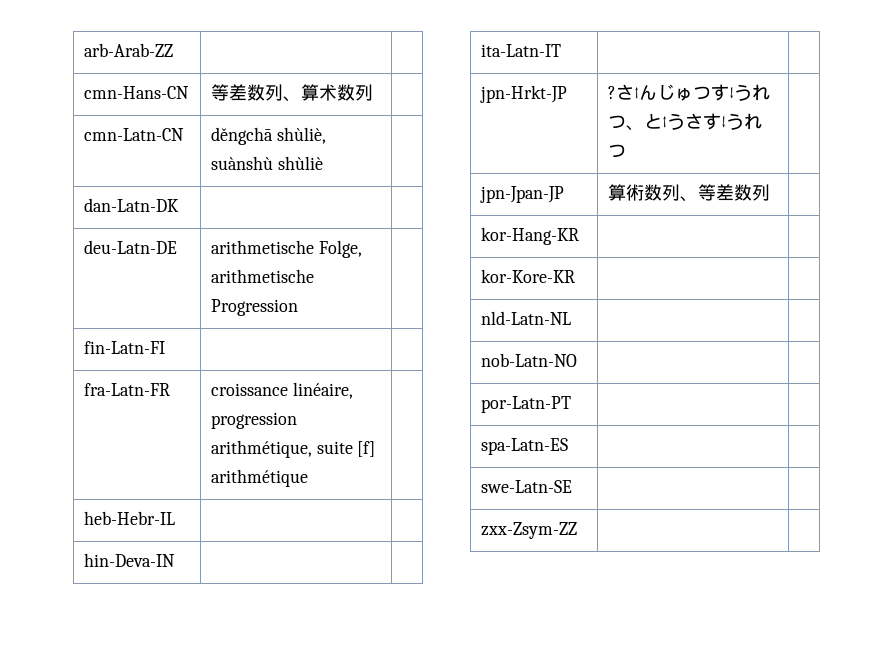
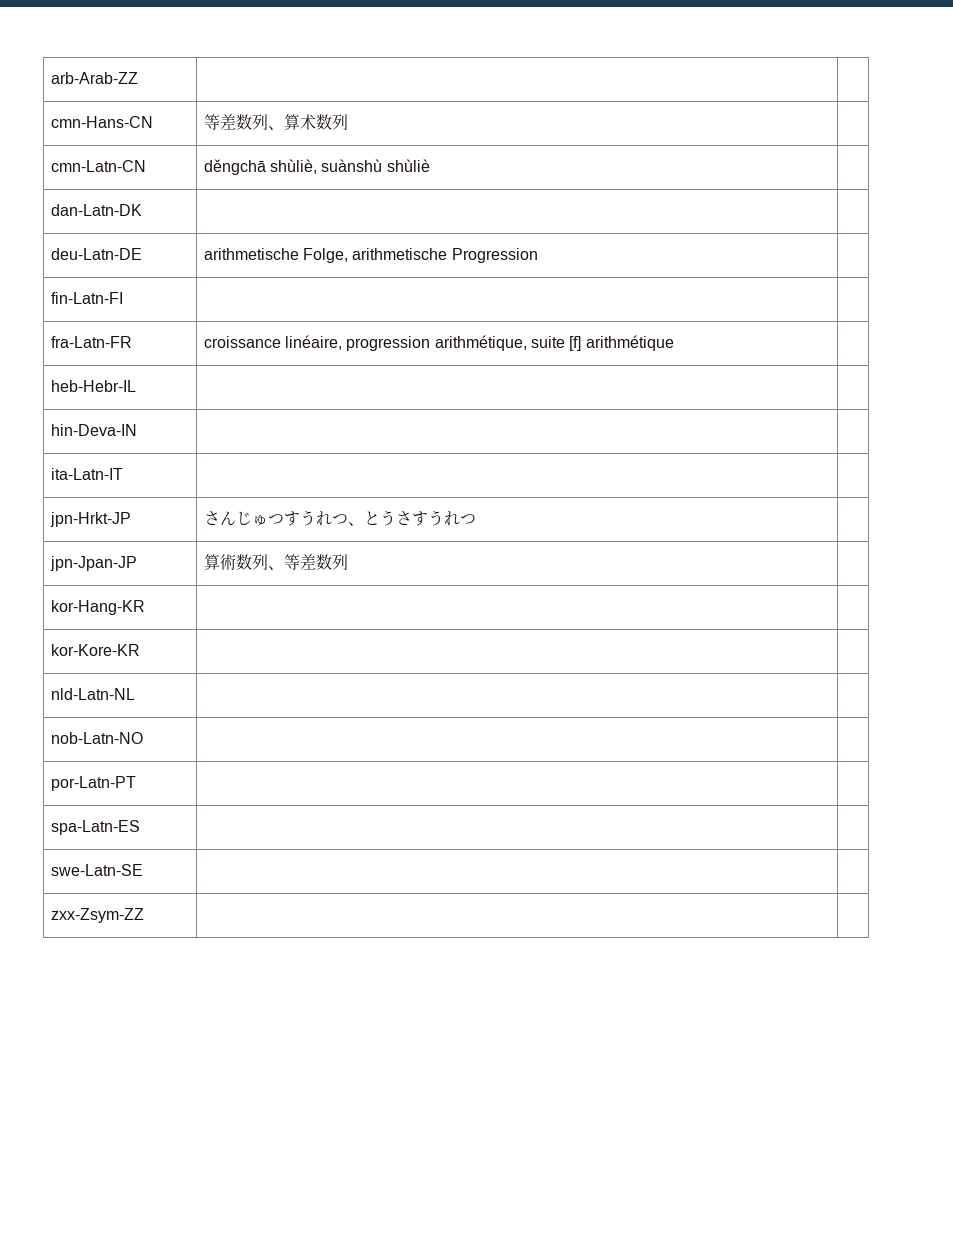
[608,84,640,100] ?さ↑ -> [203,511,220,526] さ
[729,87,735,99] ↓ -> (300, 518) none
[662,113,727,130] ↑うさす↓ -> [379,510,428,526] うさす

